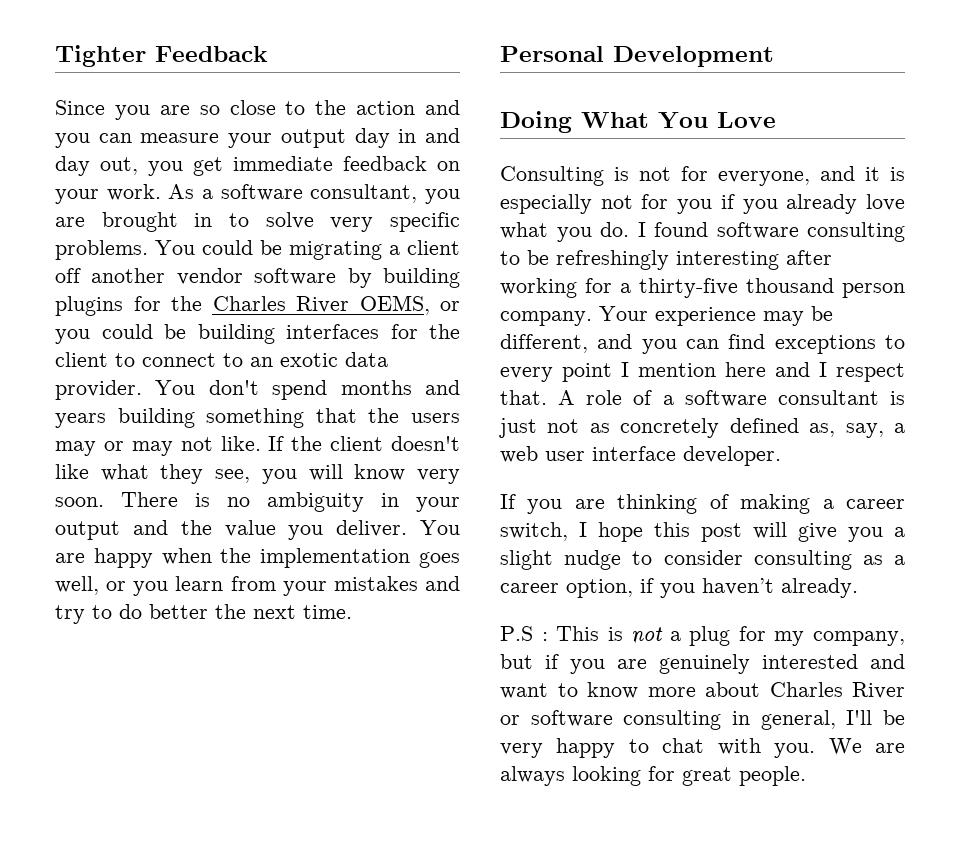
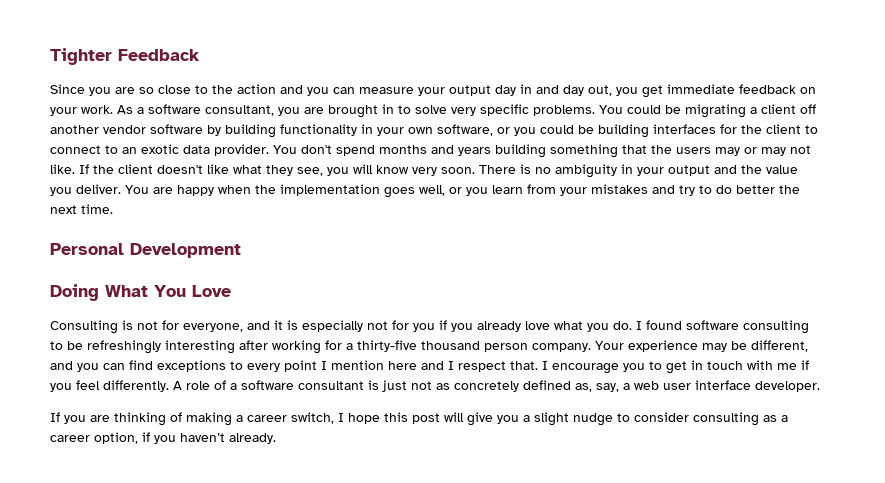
[55,295,430,316] plugins for the Charles River OEMS, -> [280,124,493,136] functionality in your own software,
(547, 397) none -> [542,360,809,374] [50,380,169,392] I encourage you to get in touch with me if you feel differently.
[500,626,905,646] [500,654,905,674] [500,682,905,699] [500,710,905,730] [500,738,905,758] [500,766,806,786] // P.S : This is not a plug for my company, but if you are genuinely interested and want to know more about Charles River or software consulting in general, I'll be very happy to chat with you. We are always looking for great people. -> (276, 438) none

